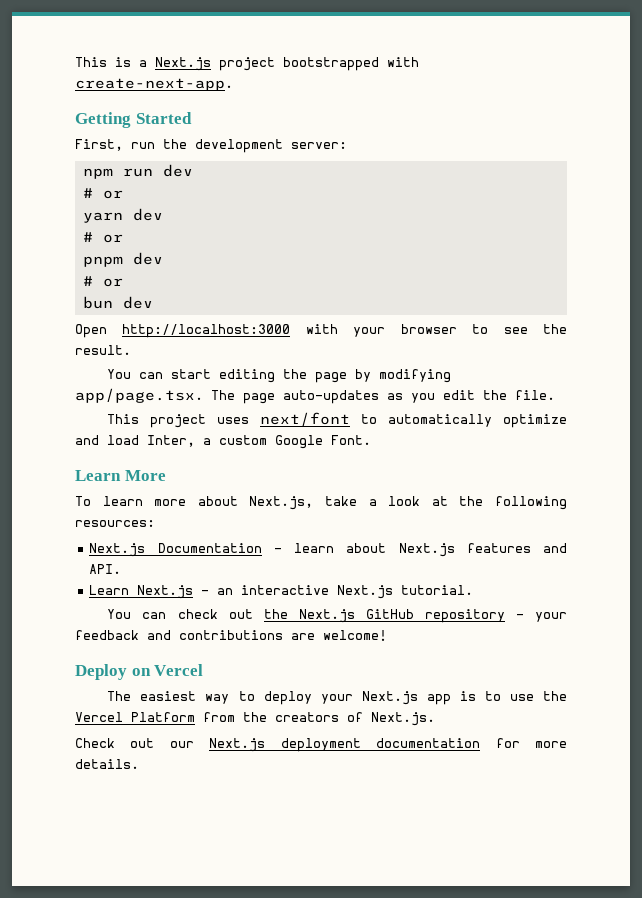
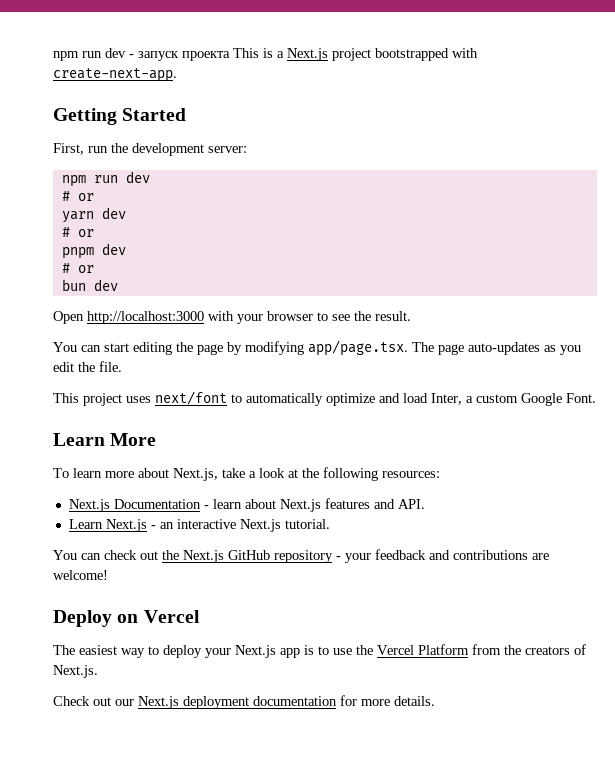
(75, 62) none -> [53,48,230,61] npm run dev - запуск проекта

